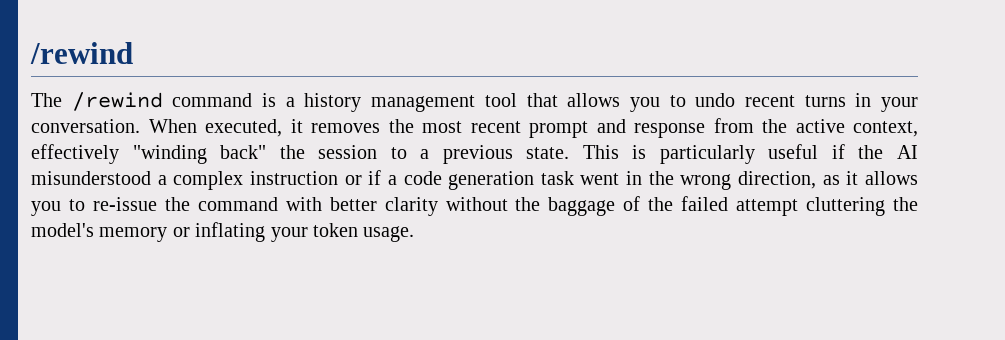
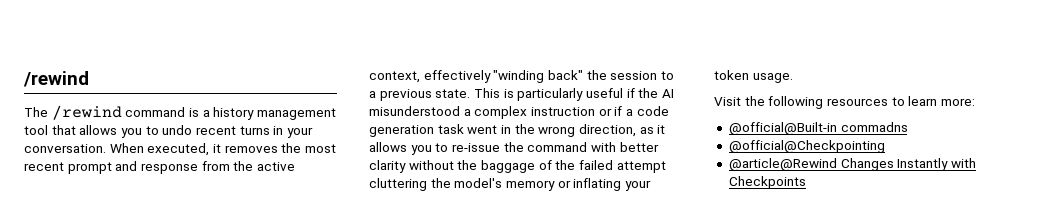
(415, 234) none -> [714,96,975,109] [728,122,908,135] [728,140,885,153] [728,158,976,171] [728,176,806,189] // Visit the following resources to learn more: // @official@Built-in commadns // @official@Checkpointing // @article@Rewind Changes Instantly with Checkpoints

